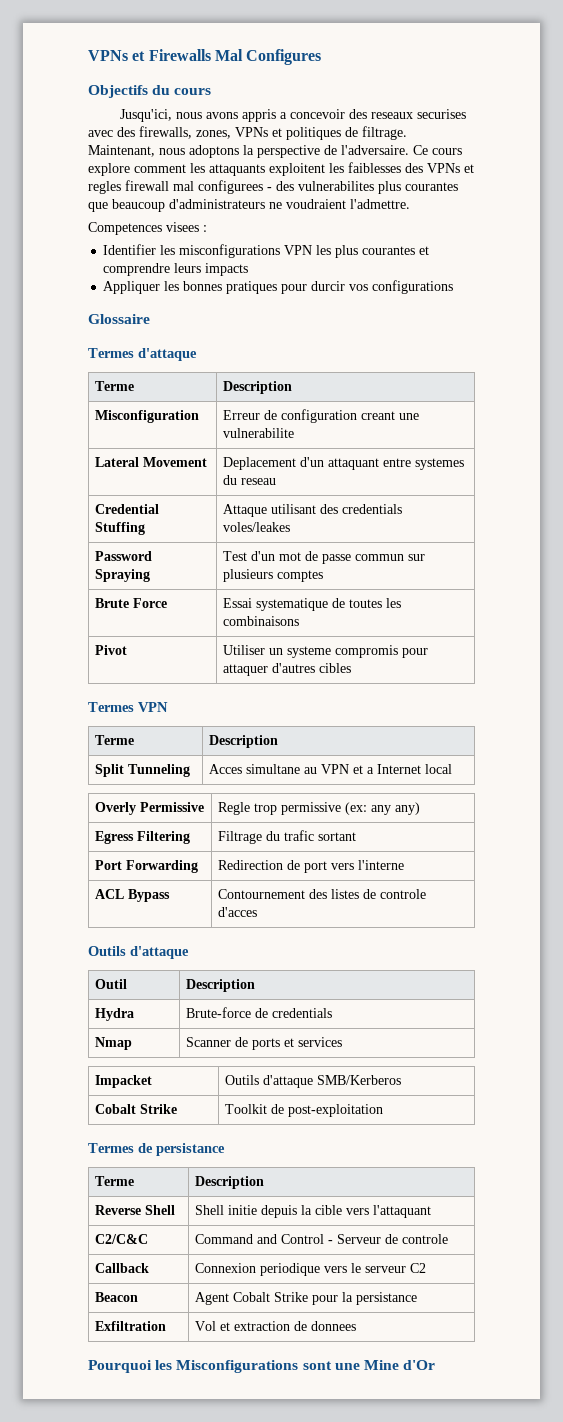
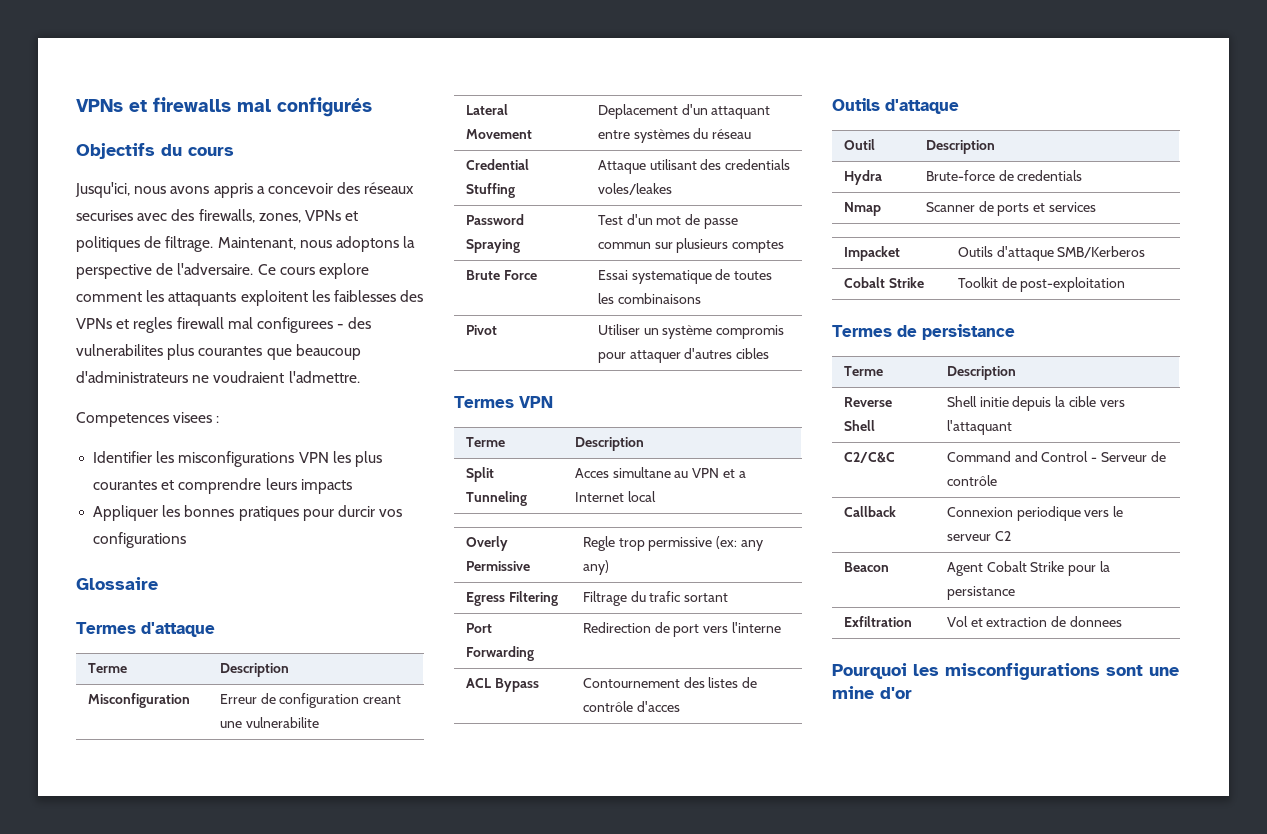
[88,49,322,65] VPNs et Firewalls Mal Configures -> [76,97,372,117] VPNs et firewalls mal configurés
[371,112,414,119] reseaux -> [364,182,415,194] réseaux
[415,458,465,470] [223,475,277,485] systemes du reseau -> [633,128,752,143] systèmes du réseau
[287,646,332,658] systeme -> [662,325,713,339] système
[380,889,427,899] controle -> [582,701,633,712] contrôle
[402,1234,449,1244] controle -> [946,475,997,486] contrôle
[176,1360,299,1373] Misconfigurations -> [945,663,1100,680] misconfigurations
[363,1360,436,1370] Mine d'Or -> [832,686,912,699] mine d'or

